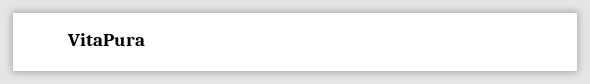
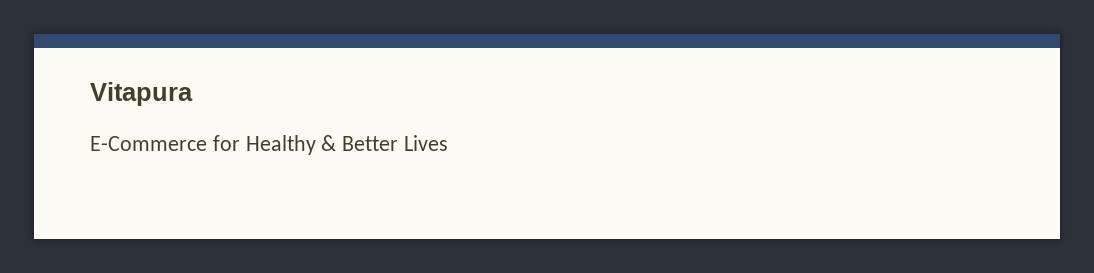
[67,33,145,46] VitaPura -> [90,82,193,106] [90,135,449,155] Vitapura // E-Commerce for Healthy & Better Lives

